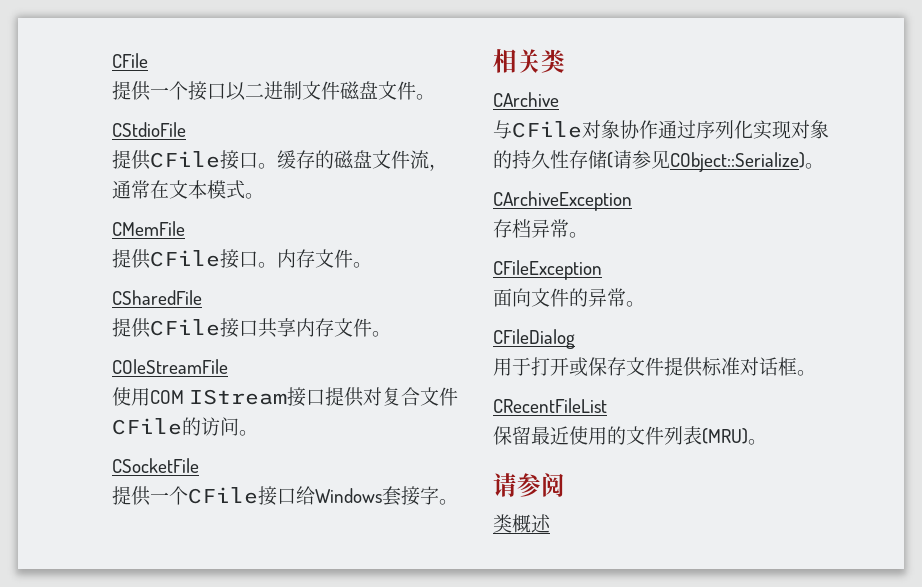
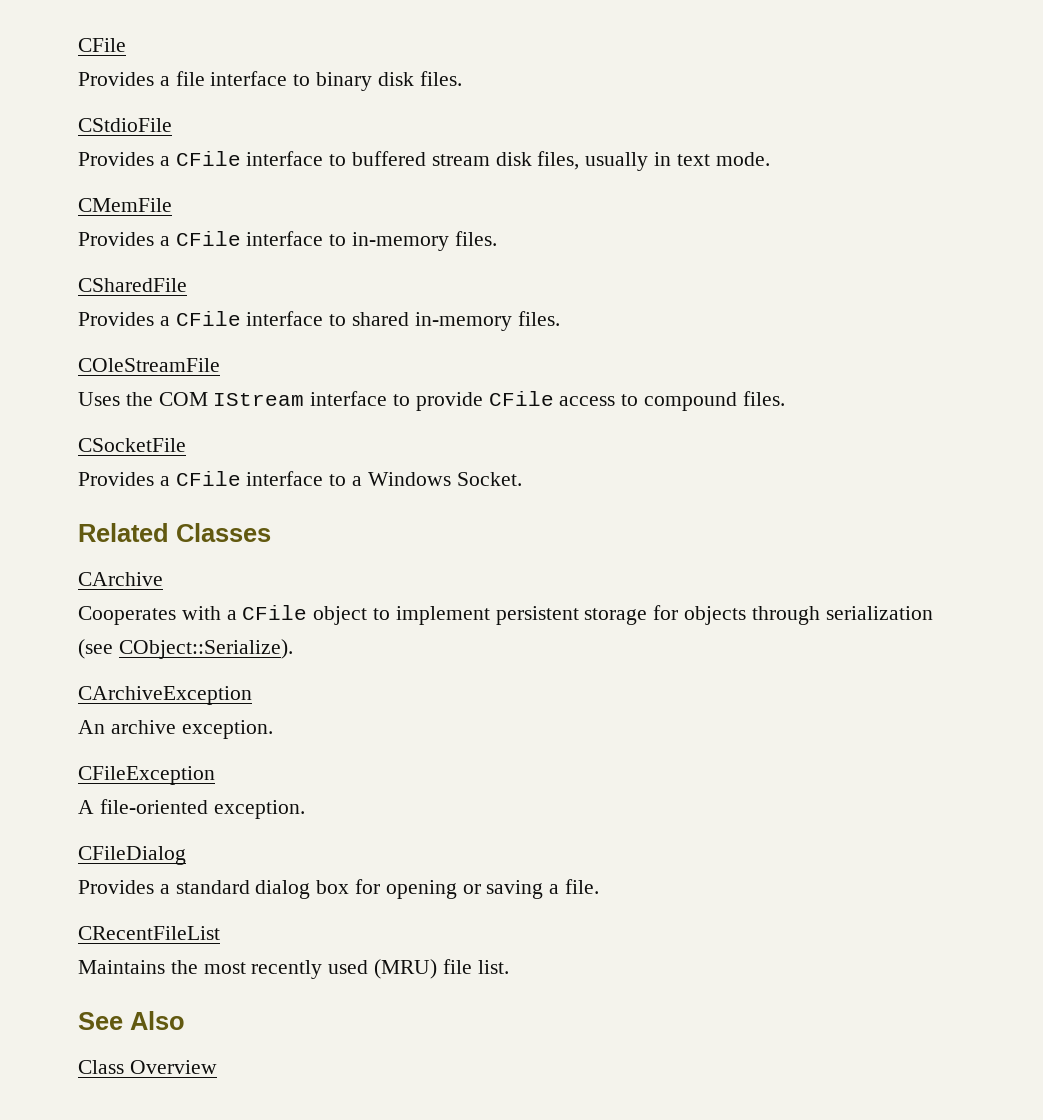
[112,81,435,101] [112,122,186,137] [112,150,448,171] [112,180,264,199] [112,221,185,236] [112,249,372,269] [112,290,202,305] [112,318,391,338] [112,359,228,374] [112,387,459,407] [112,417,258,436] [112,458,199,473] [112,486,458,506] [493,49,565,73] [493,92,559,107] [493,120,829,140] [493,150,824,172] [493,191,632,211] [493,219,588,238] [493,260,602,280] [493,288,645,307] [493,329,575,349] [493,357,816,377] [493,398,607,413] [493,426,767,445] [493,473,565,497] [493,514,551,533] 提供一个接口以二进制文件磁盘文件。 // CStdioFile // 提供CFile接口。缓存的磁盘文件流，通常在文本模式。 // CMemFile // 提供CFile接口。内存文件。 // CSharedFile // 提供CFile接口共享内存文件。 // COleStreamFile // 使用COM IStream接口提供对复合文件CFile的访问。 // CSocketFile // 提供一个CFile接口给Windows套接字。 // 相关类 // CArchive // 与CFile对象协作通过序列化实现对象的持久性存储(请参见CObject::Serialize)。 // CArchiveException // 存档异常。 // CFileException // 面向文件的异常。 // CFileDialog // 用于打开或保存文件提供标准对话框。 // CRecentFileList // 保留最近使用的文件列表(MRU)。 // 请参阅 // 类概述 -> [78,71,462,91] [78,118,172,132] [78,151,770,171] [78,198,172,212] [78,231,497,251] [78,278,187,292] [78,311,560,331] [78,358,220,372] [78,391,785,411] [78,438,186,452] [78,471,522,486] [78,523,271,542] [78,572,163,586] [78,605,933,625] [78,639,293,659] [78,686,252,705] [78,720,273,739] [78,766,215,785] [78,799,305,819] [78,846,186,865] [78,879,600,899] [78,926,220,940] [78,959,509,979] [78,1011,185,1030] [78,1060,217,1074] Provides a file interface to binary disk files. // CStdioFile // Provides a CFile interface to buffered stream disk files, usually in text mode. // CMemFile // Provides a CFile interface to in-memory files. // CSharedFile // Provides a CFile interface to shared in-memory files. // COleStreamFile // Uses the COM IStream interface to provide CFile access to compound files. // CSocketFile // Provides a CFile interface to a Windows Socket. // Related Classes // CArchive // Cooperates with a CFile object to implement persistent storage for objects through serialization (see CObject::Serialize). // CArchiveException // An archive exception. // CFileException // A file-oriented exception. // CFileDialog // Provides a standard dialog box for opening or saving a file. // CRecentFileList // Maintains the most recently used (MRU) file list. // See Also // Class Overview

